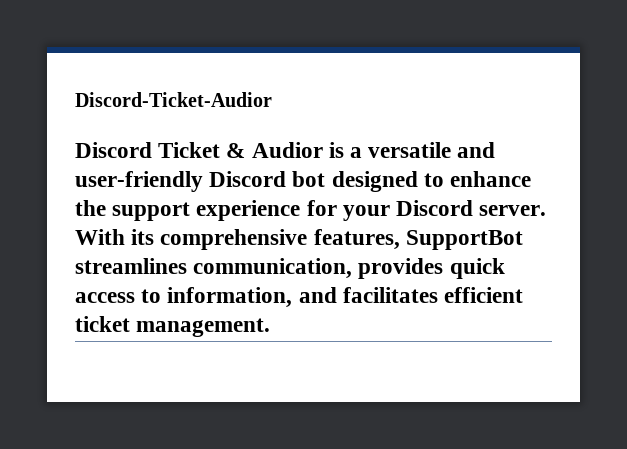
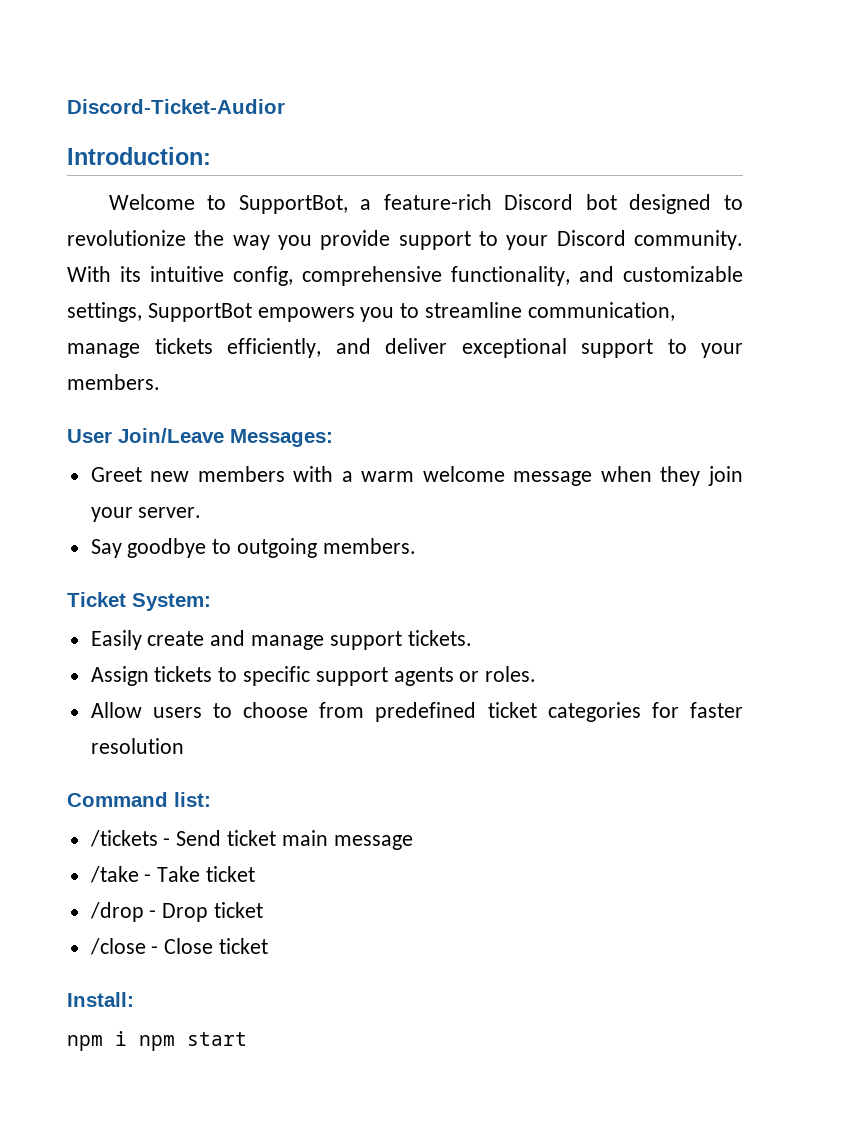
[75,142,496,158] [75,171,532,192] [75,200,337,221] Discord Ticket & Audior is a versatile and user-friendly Discord bot designed to enhance the support experience for -> [67,147,211,165] [108,194,743,214] [67,230,498,250] Introduction: // Welcome to SupportBot, a feature-rich Discord bot designed to revolutionize the way you provide support to
[479,205,547,216] server. -> [634,230,743,250] community.
[160,229,523,250] [75,258,505,279] [75,287,524,308] [75,316,271,337] comprehensive features, SupportBot streamlines communication, provides quick access to information, and facilitates efficient ticket management. -> [150,266,743,286] [67,302,675,322] [67,338,743,358] [67,374,160,390] [67,428,333,447] [90,466,743,486] [90,507,202,522] [90,538,416,558] [67,592,211,611] [90,630,472,650] [90,666,537,686] [90,702,743,722] [90,738,184,754] [67,792,211,807] [89,830,413,850] [89,866,256,883] [89,902,264,922] [89,938,269,955] [67,992,134,1007] [67,1031,247,1051] intuitive config, comprehensive functionality, and customizable settings, SupportBot empowers you to streamline communication, manage tickets efficiently, and deliver exceptional support to your members. // User Join/Leave Messages: // Greet new members with a warm welcome message when they join your server. // Say goodbye to outgoing members. // Ticket System: // Easily create and manage support tickets. // Assign tickets to specific support agents or roles. // Allow users to choose from predefined ticket categories for faster resolution // Command list: // /tickets - Send ticket main message // /take - Take ticket // /drop - Drop ticket // /close - Close ticket // Install: // npm i npm start

